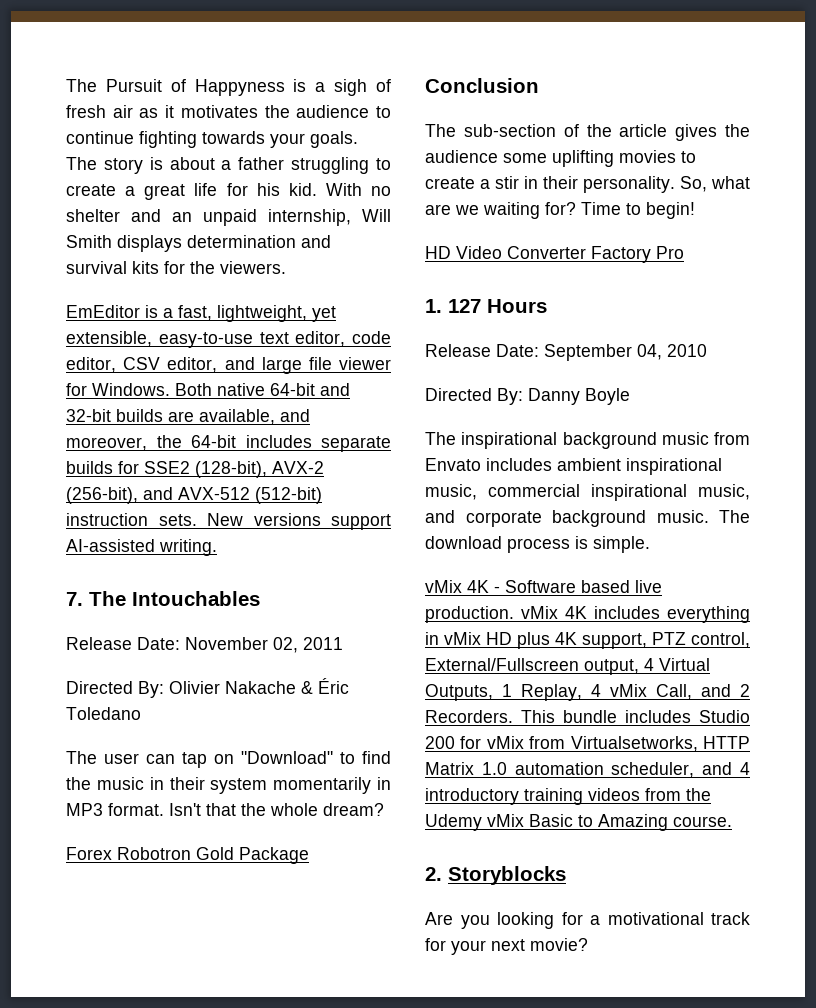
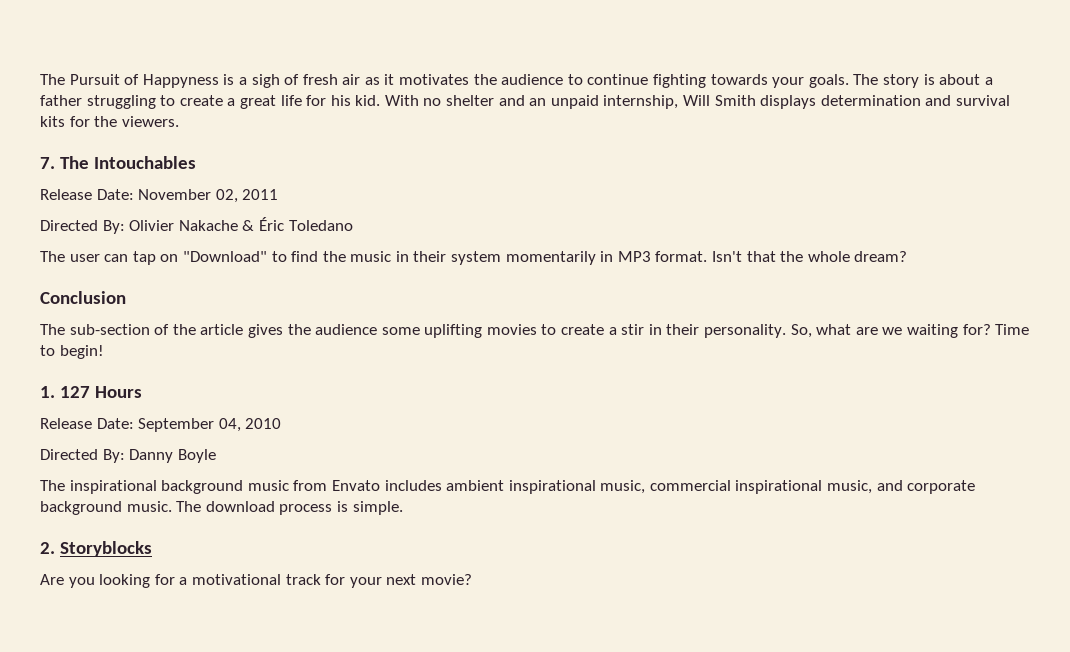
[66,305,336,322] [66,331,391,348] [66,357,391,374] [66,383,350,396] [66,409,310,425] [66,435,391,452] [66,461,324,478] [66,487,322,504] [66,513,391,530] [66,539,217,556] // EmEditor is a fast, lightweight, yet extensible, easy-to-use text editor, code editor, CSV editor, and large file viewer for Windows. Both native 64-bit and 32-bit builds are available, and moreover, the 64-bit includes separate builds for SSE2 (128-bit), AVX-2 (256-bit), and AVX-512 (512-bit) instruction sets. New versions support AI-assisted writing. -> (179, 121) none
[66,847,309,864] // Forex Robotron Gold Package -> (908, 256) none
[425,246,684,263] // HD Video Converter Factory Pro -> (104, 352) none
[425,580,662,593] [425,606,750,623] [425,632,750,649] [425,658,710,675] [425,684,750,701] [425,710,750,723] [425,736,750,752] [425,762,750,778] [425,788,711,805] [425,814,732,831] // vMix 4K - Software based live production. vMix 4K includes everything in vMix HD plus 4K support, PTZ control, External/Fullscreen output, 4 Virtual Outputs, 1 Replay, 4 vMix Call, and 2 Recorders. This bundle includes Studio 200 for vMix from Virtualsetworks, HTTP Matrix 1.0 automation scheduler, and 4 introductory training videos from the Udemy vMix Basic to Amazing course. -> (403, 508) none

